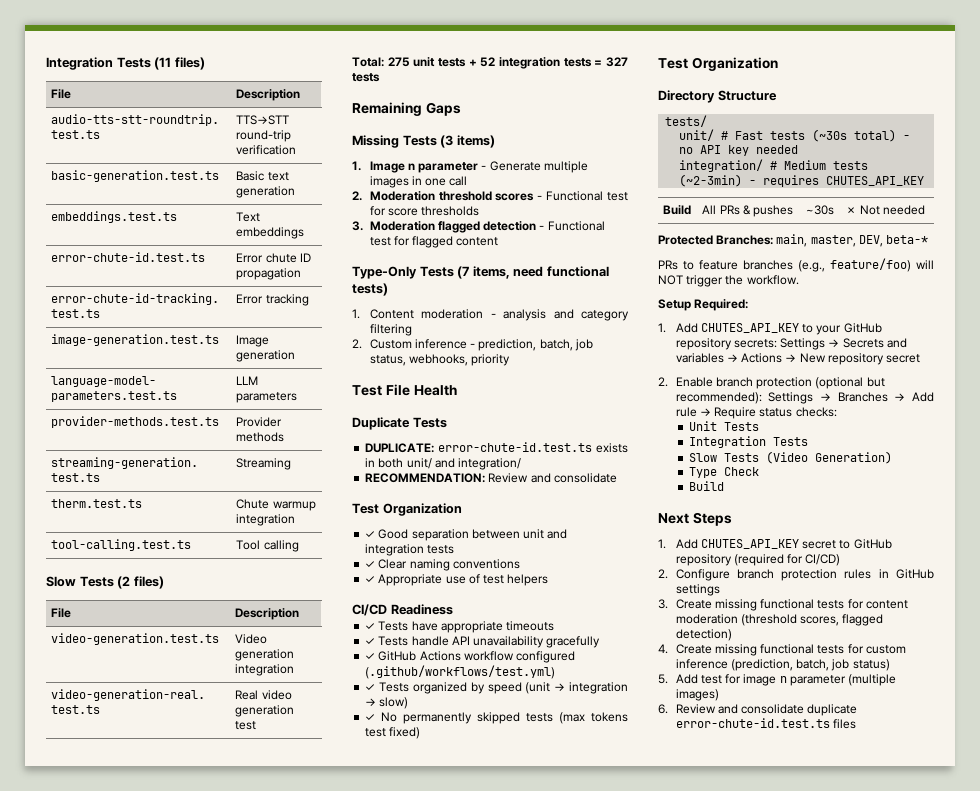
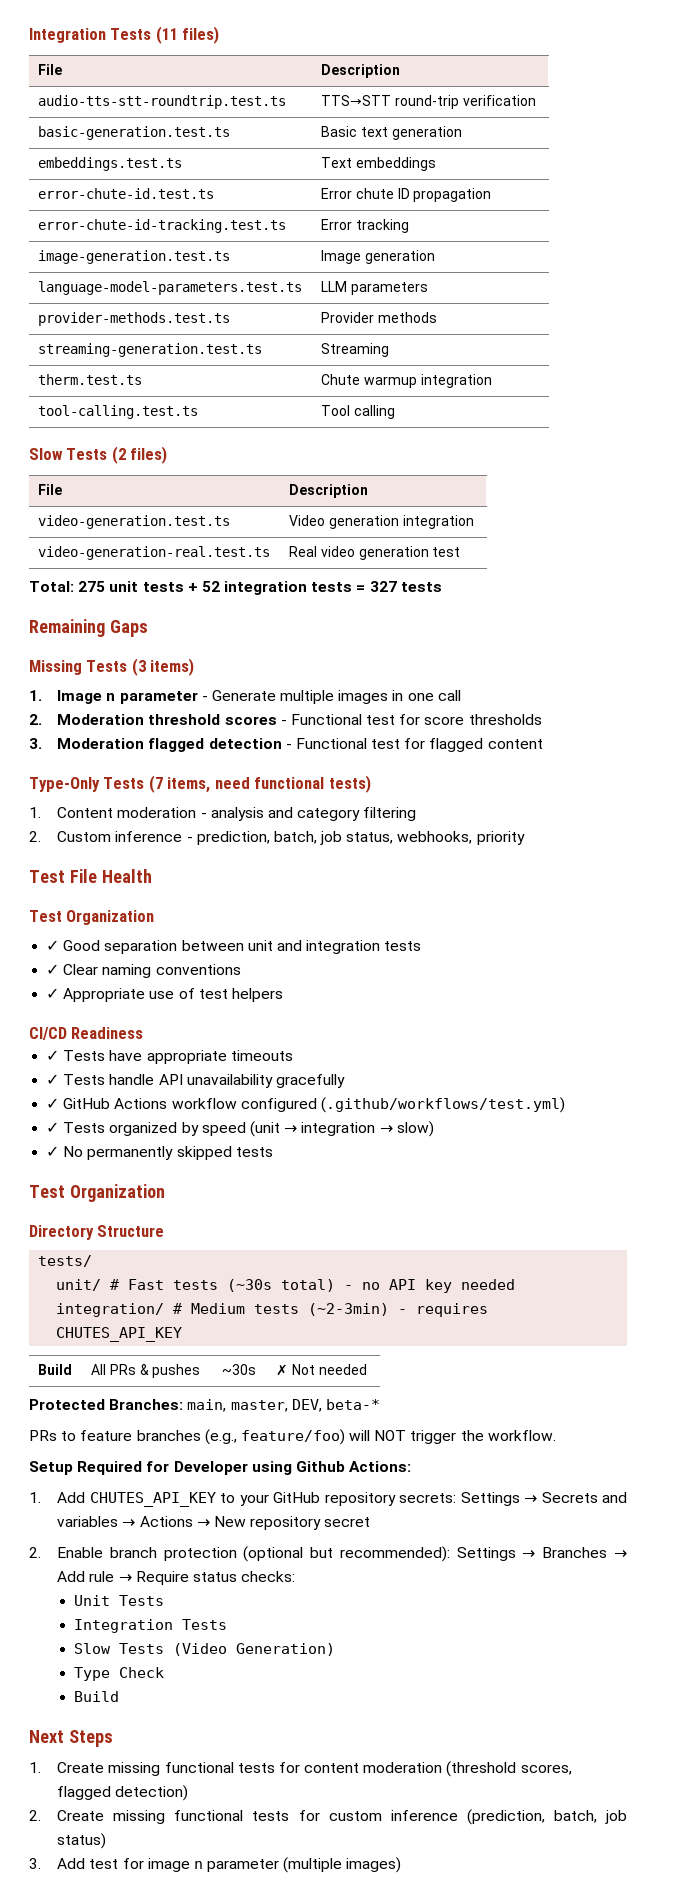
[352,417,447,430] [365,442,628,453] [365,458,522,470] [365,473,617,483] // Duplicate Tests // DUPLICATE: error-chute-id.test.ts exists in both unit/ and integration/ // RECOMMENDATION: Review and consolidate -> (152, 876) none
[559,712,628,724] [365,727,421,739] (max tokens test fixed) -> (273, 1152) none
[694,299,749,311] Required: -> [77,1461,412,1475] Required for Developer using Github Actions:
[675,539,892,549] [675,554,841,566] [658,569,934,581] [675,584,720,596] [658,599,668,609] Add CHUTES_API_KEY secret to GitHub repository (required for CI/CD) // 2. Configure branch protection rules in GitHub settings // 3. -> (41, 1767) none
[658,644,668,654] 4. -> [29,1810,41,1821] 2.
[658,674,668,684] 5. -> [29,1858,41,1869] 3.
[658,704,858,716] [675,718,856,729] // 6. Review and consolidate duplicate error-chute-id.test.ts files -> (402, 1865) none

